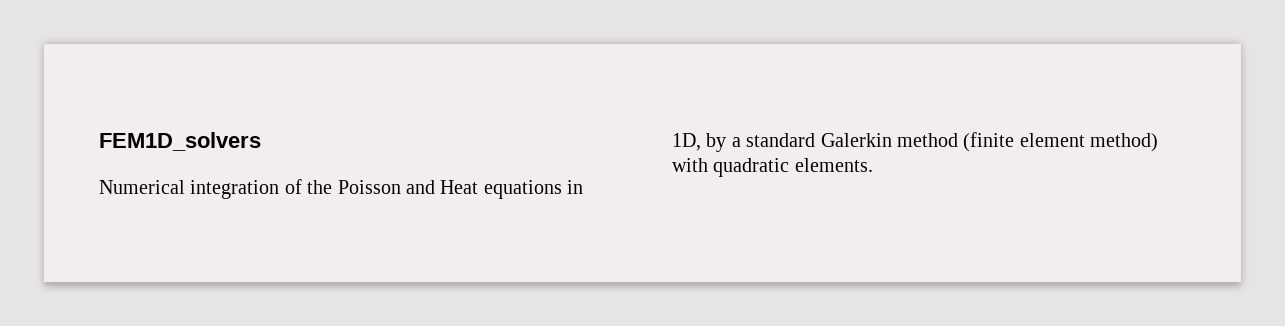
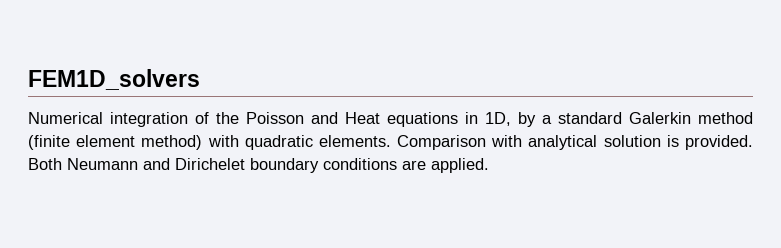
(873, 165) none -> [397,135,753,150] [28,158,489,173] Comparison with analytical solution is provided. Both Neumann and Dirichelet boundary conditions are applied.

